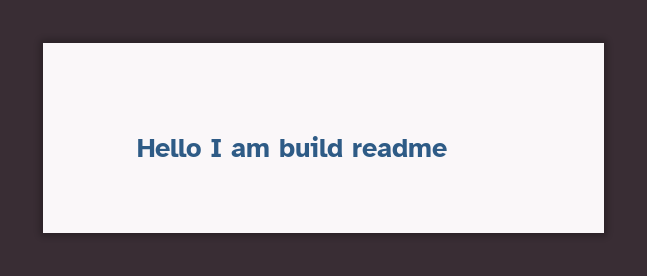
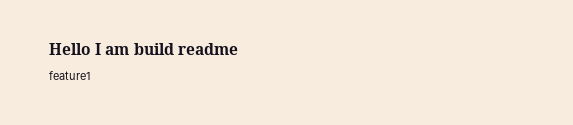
(447, 148) none -> [49,71,90,80] // feature1

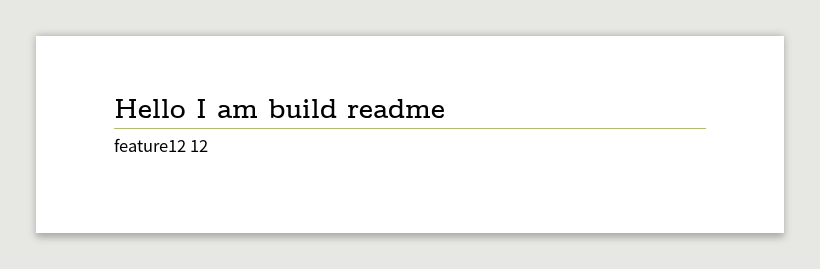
[49,71,90,80] feature1 -> [114,138,209,152] feature12 12

